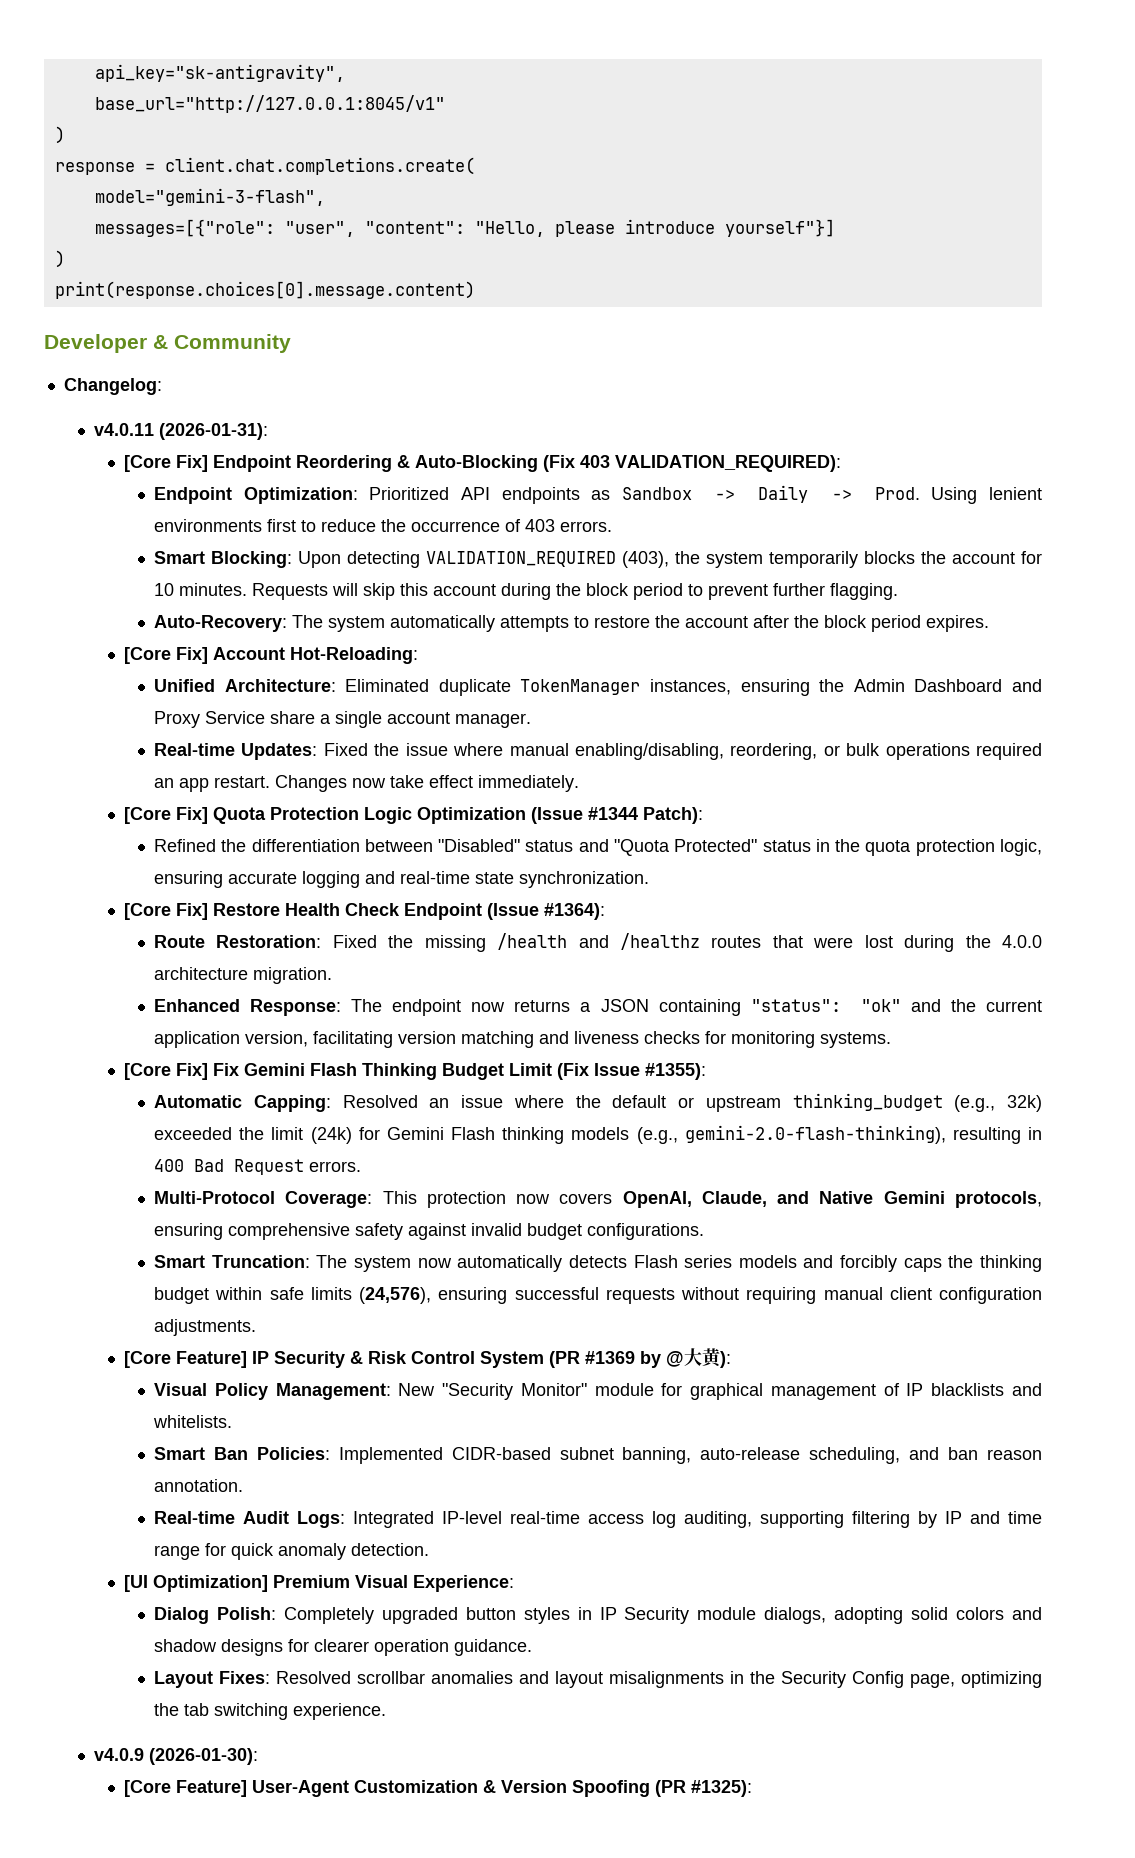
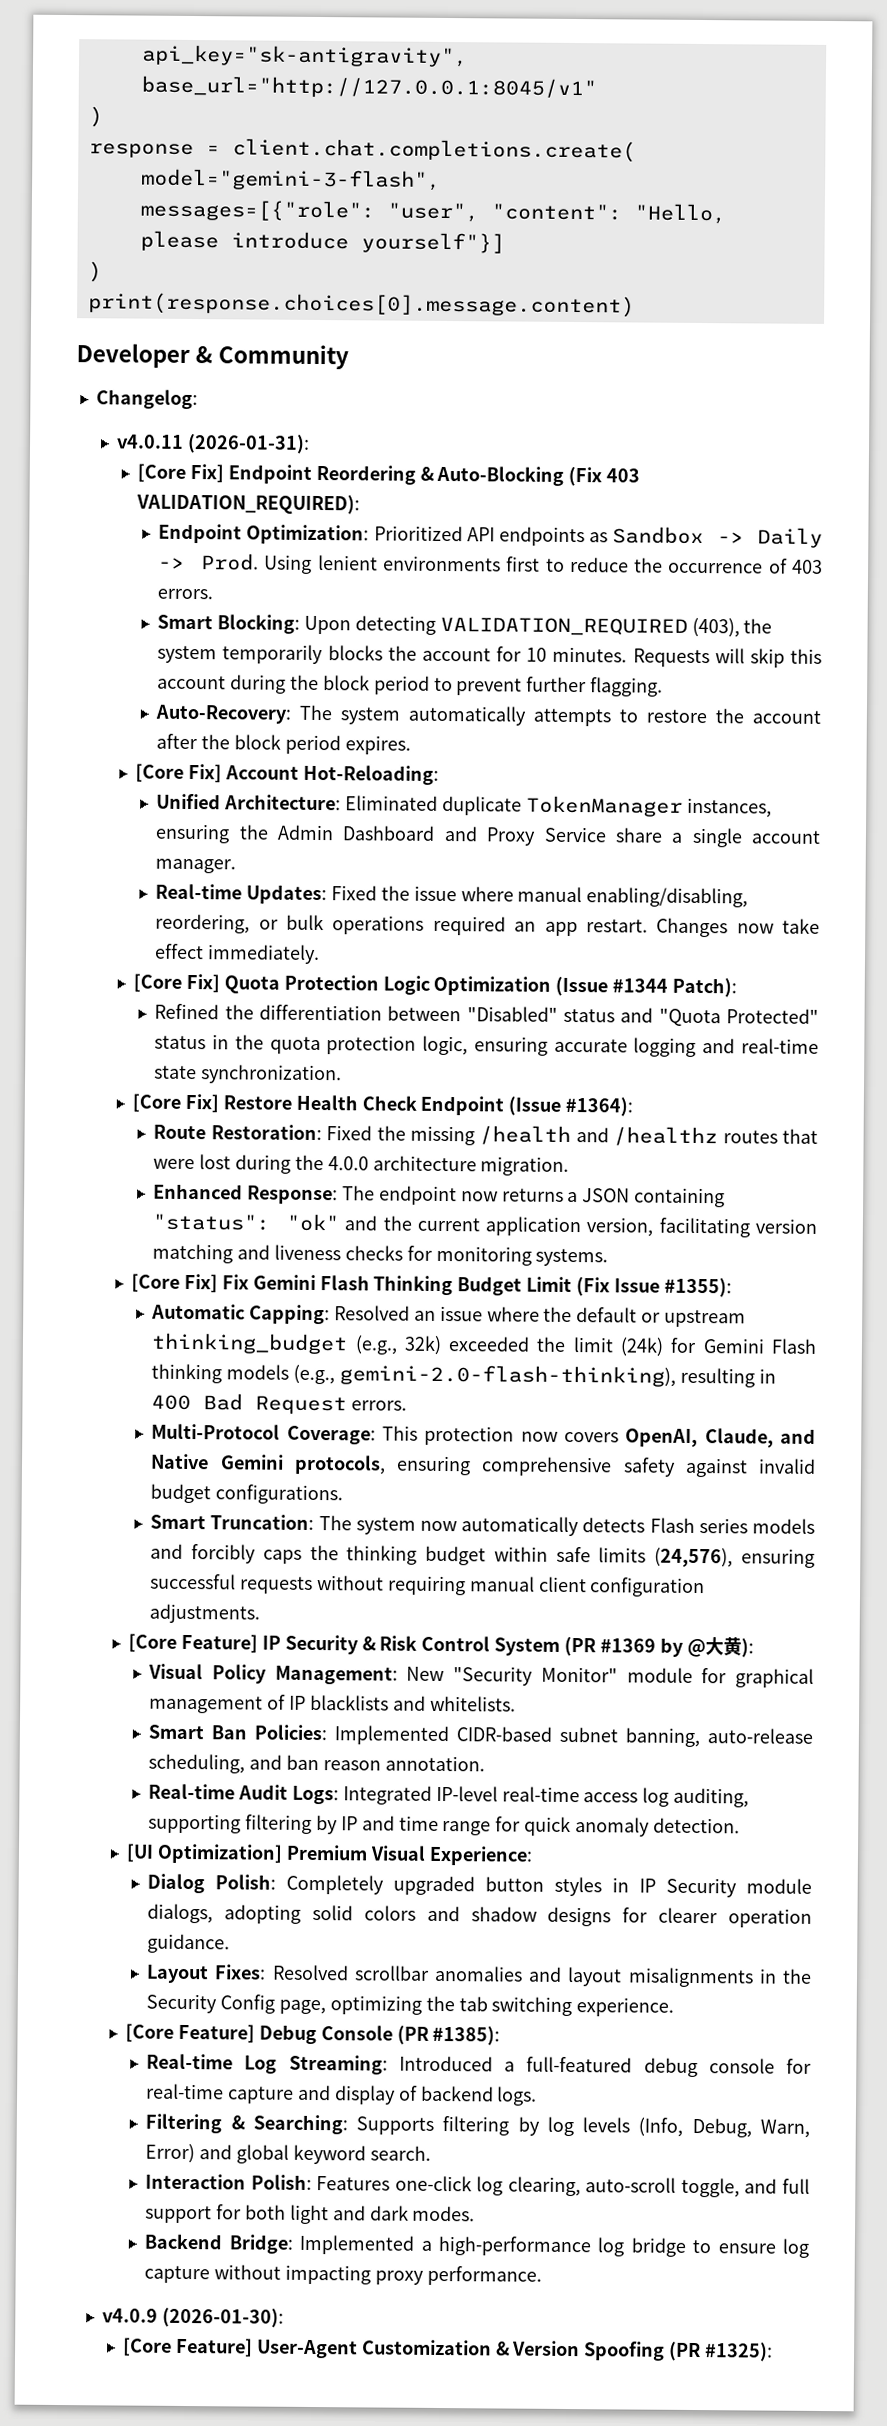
(387, 1711) none -> [125,2023,501,2046] [146,2053,812,2078] [146,2083,538,2106] [145,2113,810,2138] [145,2143,431,2165] [145,2173,810,2198] [145,2204,476,2225] [144,2233,809,2258] [144,2264,542,2286] // [Core Feature] Debug Console (PR #1385): // Real-time Log Streaming: Introduced a full-featured debug console for real-time capture and display of backend logs. // Filtering & Searching: Supports filtering by log levels (Info, Debug, Warn, Error) and global keyword search. // Interaction Polish: Features one-click log clearing, auto-scroll toggle, and full support for both light and dark modes. // Backend Bridge: Implemented a high-performance log bridge to ensure log capture without impacting proxy performance.

